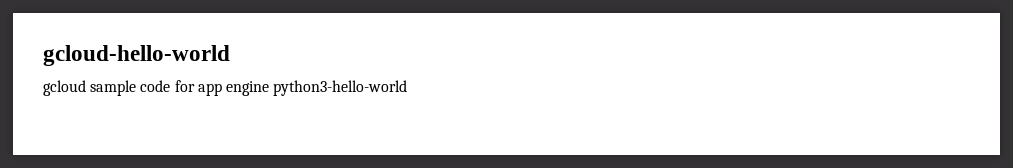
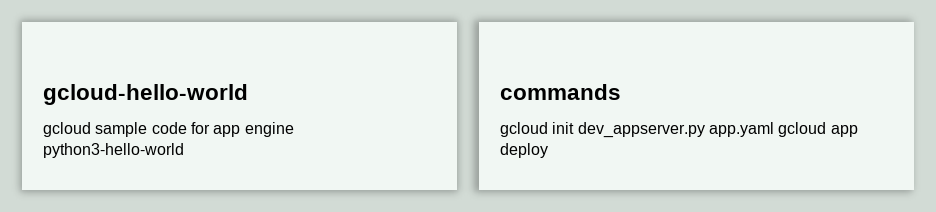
(408, 88) none -> [500,84,621,100] [500,122,858,138] [500,143,548,158] // commands // gcloud init dev_appserver.py app.yaml gcloud app deploy

